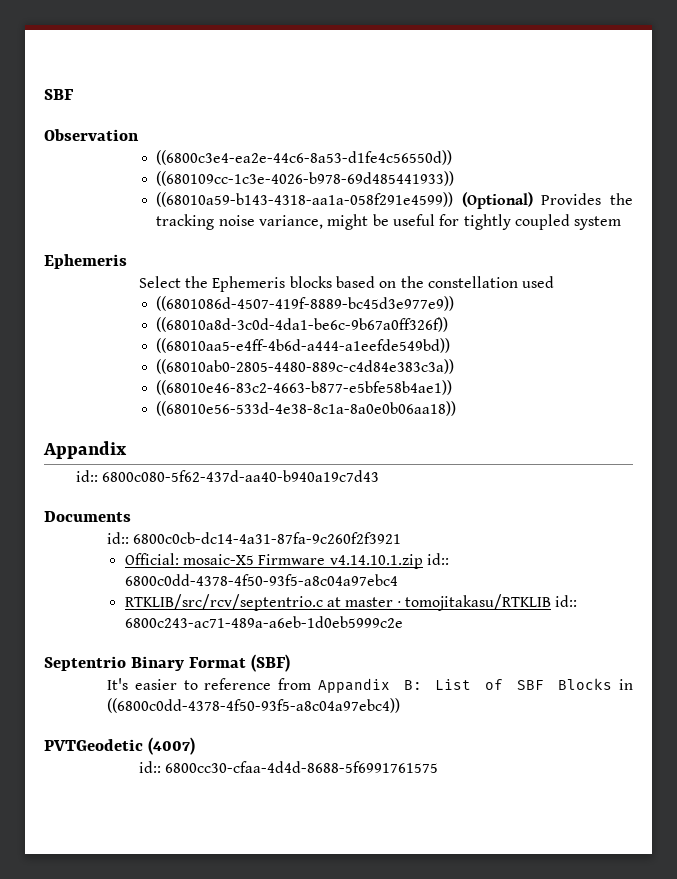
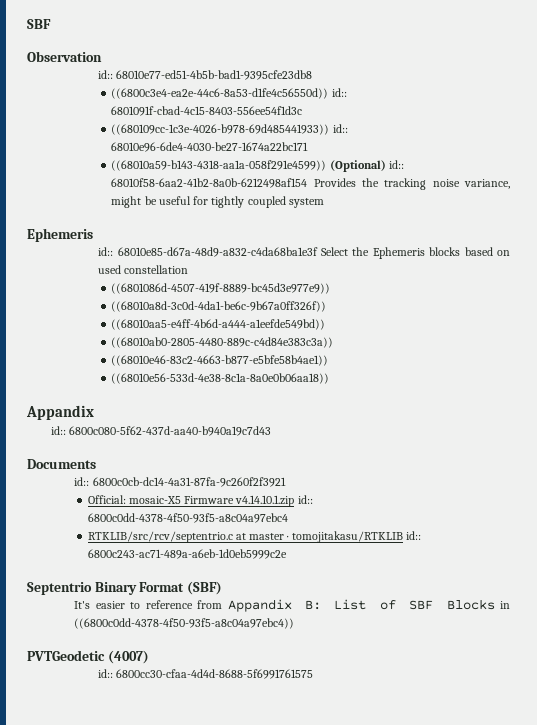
(139, 135) none -> [98,70,313,80] // id:: 68010e77-ed51-4b5b-bad1-9395cfe23db8
(453, 157) none -> [331,88,347,97] [111,106,303,116] id:: 6801091f-cbad-4c15-8403-556ee54f1d3c
(455, 178) none -> [332,124,348,133] [111,142,309,152] id:: 68010e96-6de4-4030-be27-1674a22bc171
(533, 200) none -> [388,160,404,169] [111,178,308,188] id:: 68010f58-6aa2-41b2-8a0b-6212498af154
(127, 261) none -> [98,247,318,257] id:: 68010e85-d67a-48d9-a832-c4da68ba1e3f
[400,276,424,288] the -> [98,265,122,274] used
[522,276,555,288] used -> (189, 269) none

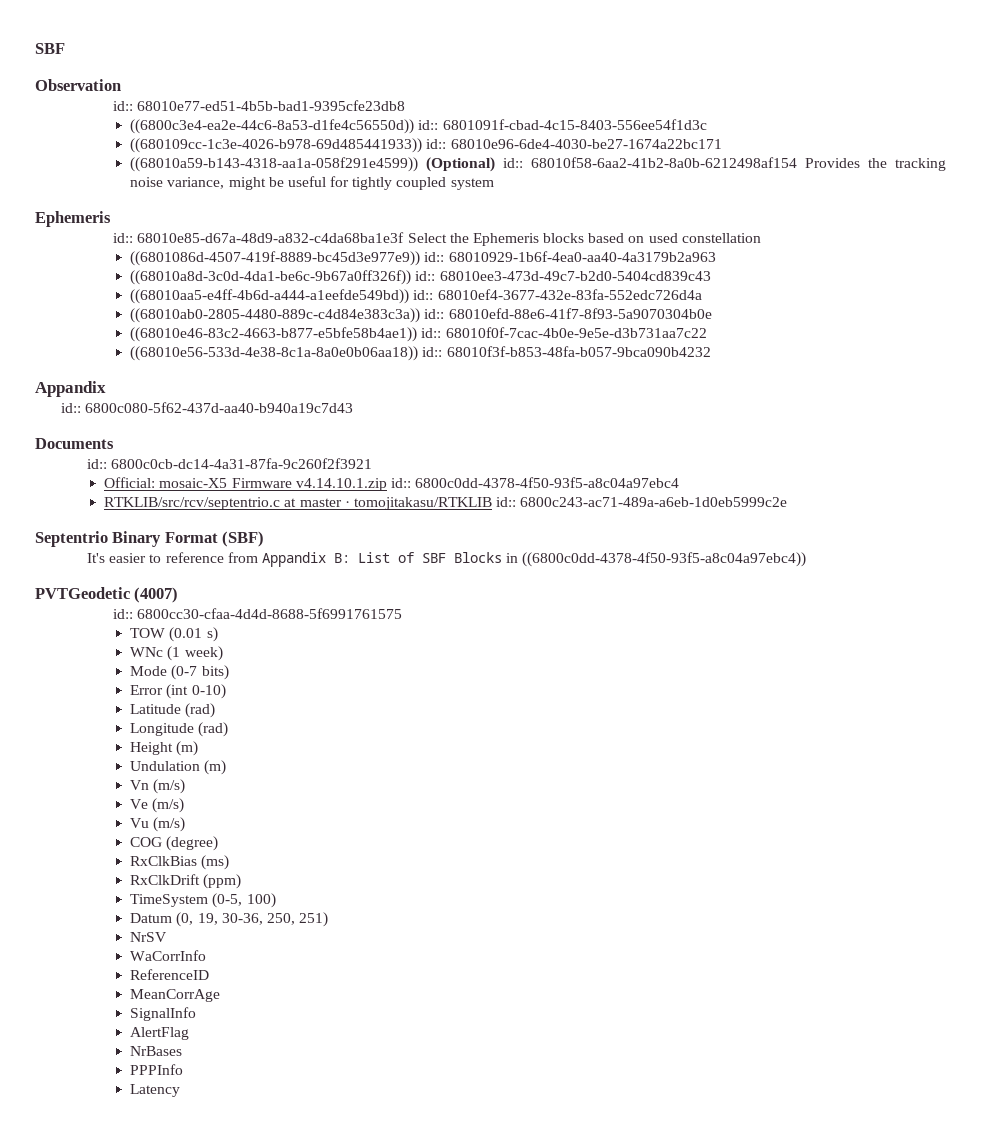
(331, 288) none -> [424,251,716,262] id:: 68010929-1b6f-4ea0-aa40-4a3179b2a963
(327, 306) none -> [415,271,711,281] id:: 68010ee3-473d-49c7-b2d0-5404cd839c43
(326, 324) none -> [413,289,702,300] id:: 68010ef4-3677-432e-83fa-552edc726d4a
(334, 342) none -> [424,308,712,319] id:: 68010efd-88e6-41f7-8f93-5a9070304b0e
(329, 360) none -> [421,327,707,338] id:: 68010f0f-7cac-4b0e-9e5e-d3b731aa7c22
(330, 378) none -> [422,346,711,357] id:: 68010f3f-b853-48fa-b057-9bca090b4232
(314, 674) none -> [130,627,218,642] [130,646,223,661] [130,665,229,680] [130,684,226,699] [130,703,216,718] [130,722,229,737] [130,741,199,756] [130,760,227,775] [130,779,186,794] [130,798,185,813] [130,817,186,832] [130,836,219,851] [130,855,230,870] [130,874,242,889] [130,893,276,908] [130,912,329,927] [130,932,168,942] [130,950,207,961] [130,969,210,980] [130,989,221,1002] [130,1007,197,1021] [130,1027,190,1040] [130,1046,183,1056] [130,1064,184,1075] [130,1084,181,1097] // TOW (0.01 s) // WNc (1 week) // Mode (0-7 bits) // Error (int 0-10) // Latitude (rad) // Longitude (rad) // Height (m) // Undulation (m) // Vn (m/s) // Ve (m/s) // Vu (m/s) // COG (degree) // RxClkBias (ms) // RxClkDrift (ppm) // TimeSystem (0-5, 100) // Datum (0, 19, 30-36, 250, 251) // NrSV // WaCorrInfo // ReferenceID // MeanCorrAge // SignalInfo // AlertFlag // NrBases // PPPInfo // Latency

